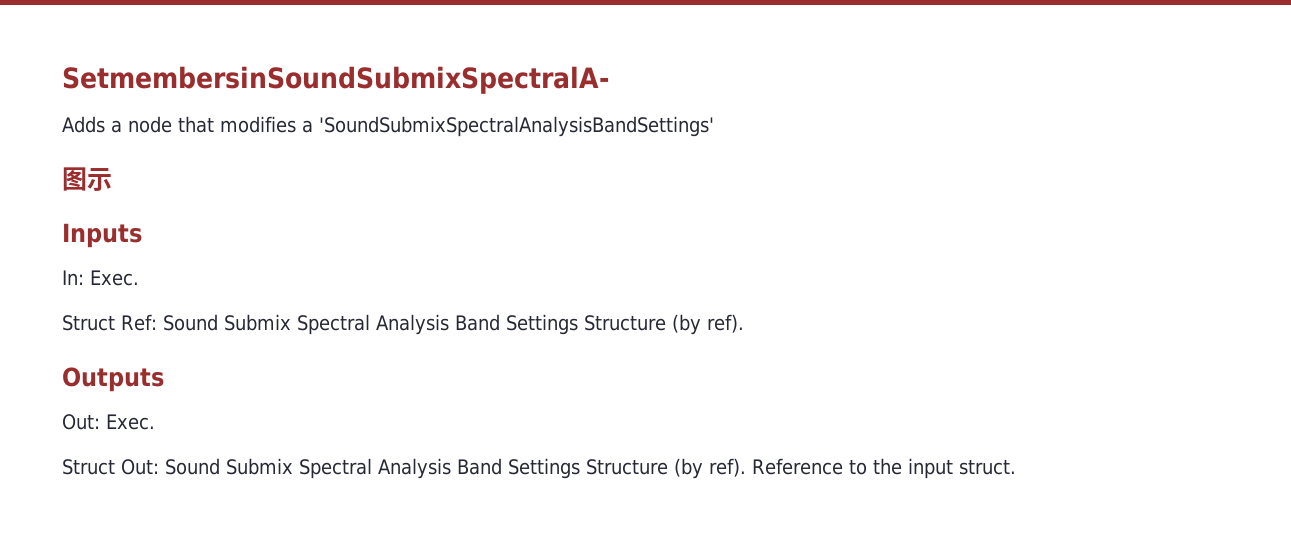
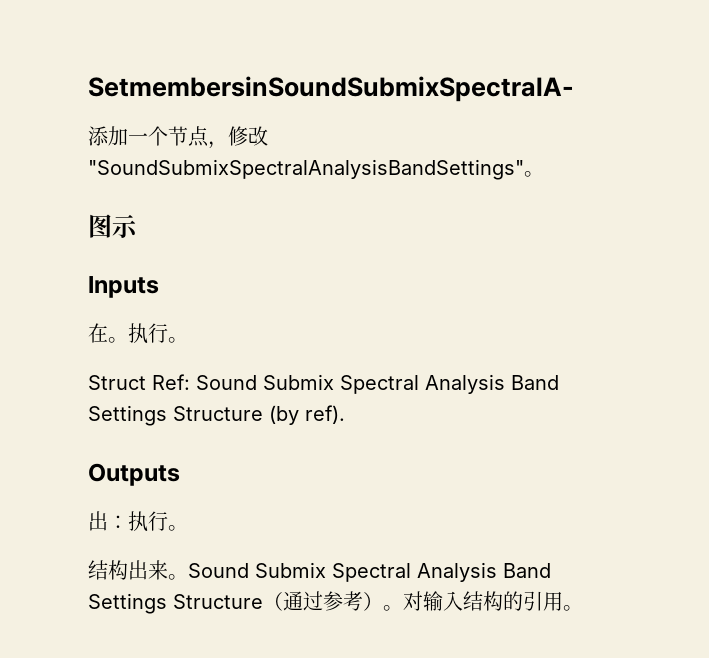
[62,116,714,137] Adds a node that modifies a 'SoundSubmixSpectralAnalysisBandSettings' -> [88,126,268,149] [88,159,544,180] 添加一个节点，修改"SoundSubmixSpectralAnalysisBandSettings"。
[62,270,139,286] In: Exec. -> [88,323,188,344] 在。执行。
[62,414,155,430] [62,458,1016,479] Out: Exec. // Struct Out: Sound Submix Spectral Analysis Band Settings Structure (by ref). Reference to the input struct. -> [88,511,188,532] [88,560,551,582] [88,591,583,614] 出：执行。 // 结构出来。Sound Submix Spectral Analysis Band Settings Structure（通过参考）。对输入结构的引用。

